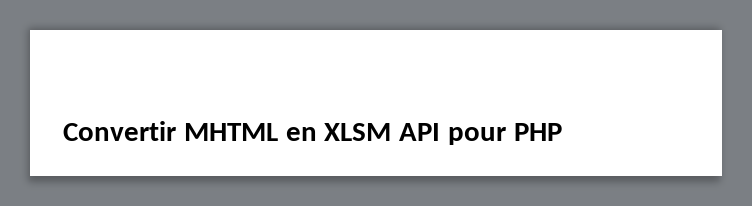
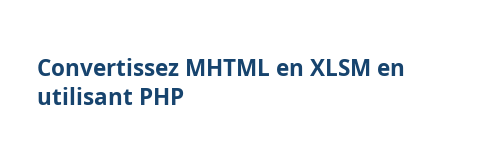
[63,121,176,141] Convertir -> [37,58,179,76] Convertissez
[399,123,507,145] API pour -> [377,63,406,76] [37,87,133,105] en utilisant

